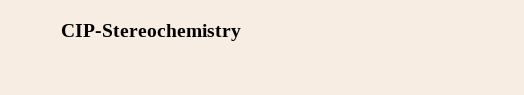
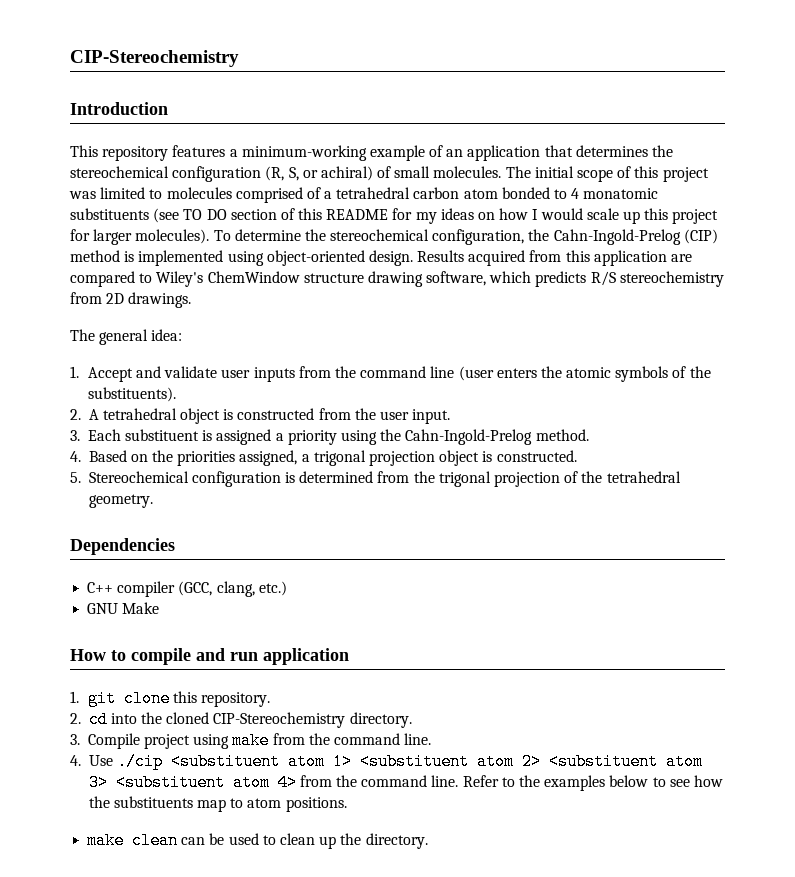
[61,24,241,41] CIP-Stereochemistry -> [70,50,239,67] [70,102,168,115] [70,145,674,161] [70,166,709,182] [69,187,659,203] [70,208,719,224] [70,229,718,245] [70,250,693,266] [70,271,724,287] [70,292,192,308] [70,329,183,345] [70,366,711,382] [87,387,176,402] [70,408,451,424] [70,429,589,445] [70,450,577,466] [70,471,681,487] [88,494,153,508] [70,538,175,555] [87,581,287,597] [87,602,160,614] [70,648,349,665] [70,690,271,707] [70,711,412,728] [70,732,432,749] [70,753,703,770] [88,774,723,791] [88,796,347,812] [87,832,428,849] CIP-Stereochemistry // Introduction // This repository features a minimum-working example of an application that determines the stereochemical configuration (R, S, or achiral) of small molecules. The initial scope of this project was limited to molecules comprised of a tetrahedral carbon atom bonded to 4 monatomic substituents (see TO DO section of this README for my ideas on how I would scale up this project for larger molecules). To determine the stereochemical configuration, the Cahn-Ingold-Prelog (CIP) method is implemented using object-oriented design. Results acquired from this application are compared to Wiley's ChemWindow structure drawing software, which predicts R/S stereochemistry from 2D drawings. // The general idea: // 1. Accept and validate user inputs from the command line (user enters the atomic symbols of the substituents). // 2. A tetrahedral object is constructed from the user input. // 3. Each substituent is assigned a priority using the Cahn-Ingold-Prelog method. // 4. Based on the priorities assigned, a trigonal projection object is constructed. // 5. Stereochemical configuration is determined from the trigonal projection of the tetrahedral geometry. // Dependencies // C++ compiler (GCC, clang, etc.) // GNU Make // How to compile and run application // 1. git clone this repository. // 2. cd into the cloned CIP-Stereochemistry directory. // 3. Compile project using make from the command line. // 4. Use ./cip <substituent atom 1> <substituent atom 2> <substituent atom 3> <substituent atom 4> from the command line. Refer to the examples below to see how the substituents map to atom positions. // make clean can be used to clean up the directory.

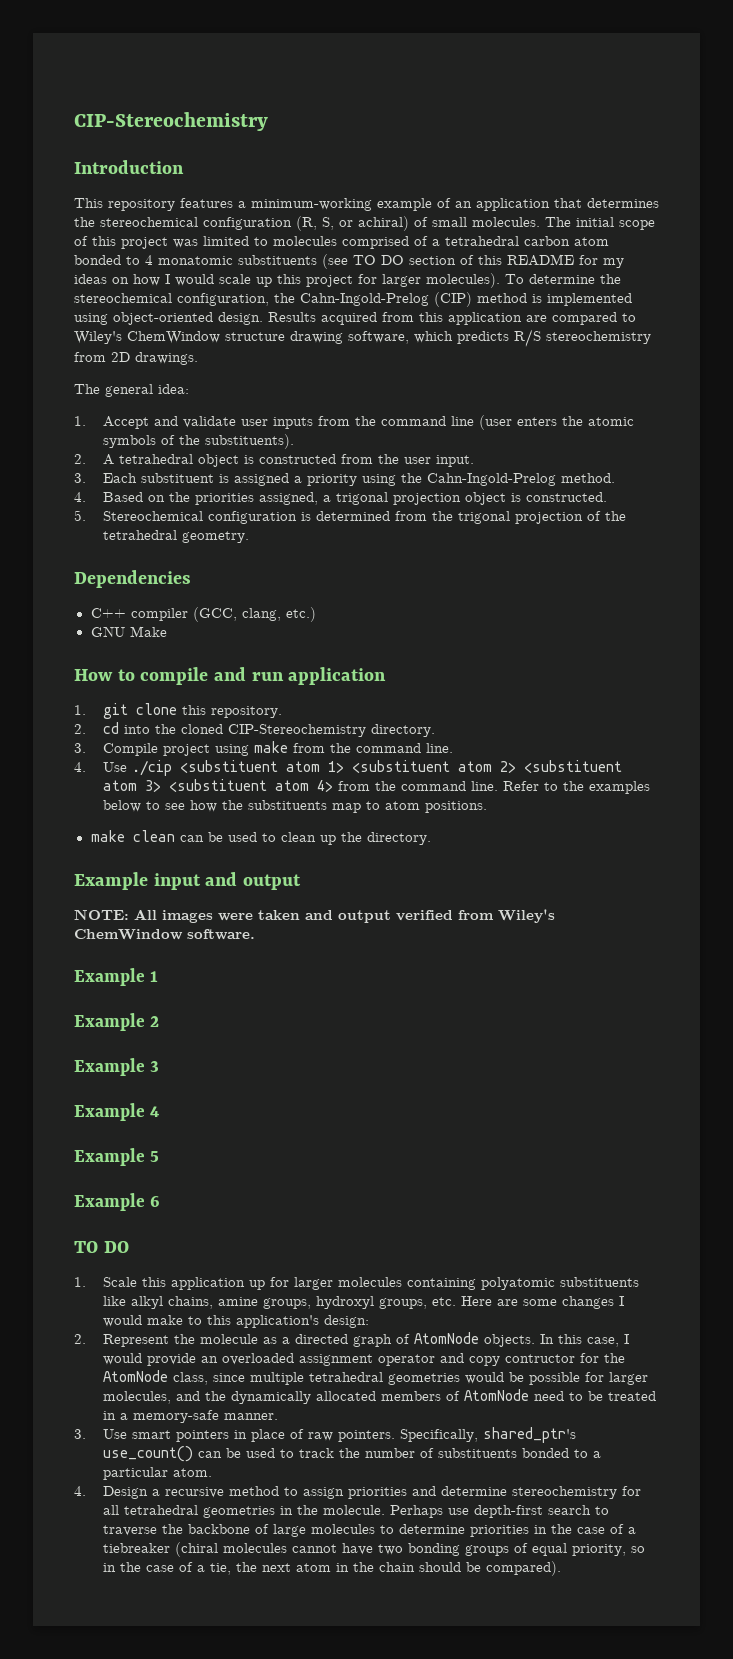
(428, 841) none -> [74,872,302,890] [74,909,555,923] [74,929,255,940] [74,968,159,986] [74,1013,160,1031] [74,1058,160,1076] [74,1103,160,1121] [74,1148,160,1166] [74,1193,161,1211] [74,1241,129,1253] [74,1277,640,1290] [103,1296,625,1309] [103,1315,370,1328] [74,1332,630,1347] [103,1353,626,1366] [103,1370,649,1385] [103,1389,657,1404] [103,1410,279,1423] [74,1427,577,1443] [103,1446,602,1462] [103,1467,213,1480] [74,1486,642,1499] [103,1505,610,1518] [103,1524,637,1537] [103,1542,646,1557] [103,1561,562,1576] // Example input and output // NOTE: All images were taken and output verified from Wiley's ChemWindow software. // Example 1 // Example 2 // Example 3 // Example 4 // Example 5 // Example 6 // TO DO // 1. Scale this application up for larger molecules containing polyatomic substituents like alkyl chains, amine groups, hydroxyl groups, etc. Here are some changes I would make to this application's design: // 2. Represent the molecule as a directed graph of AtomNode objects. In this case, I would provide an overloaded assignment operator and copy contructor for the AtomNode class, since multiple tetrahedral geometries would be possible for larger molecules, and the dynamically allocated members of AtomNode need to be treated in a memory-safe manner. // 3. Use smart pointers in place of raw pointers. Specifically, shared_ptr's use_count() can be used to track the number of substituents bonded to a particular atom. // 4. Design a recursive method to assign priorities and determine stereochemistry for all tetrahedral geometries in the molecule. Perhaps use depth-first search to traverse the backbone of large molecules to determine priorities in the case of a tiebreaker (chiral molecules cannot have two bonding groups of equal priority, so in the case of a tie, the next atom in the chain should be compared).

